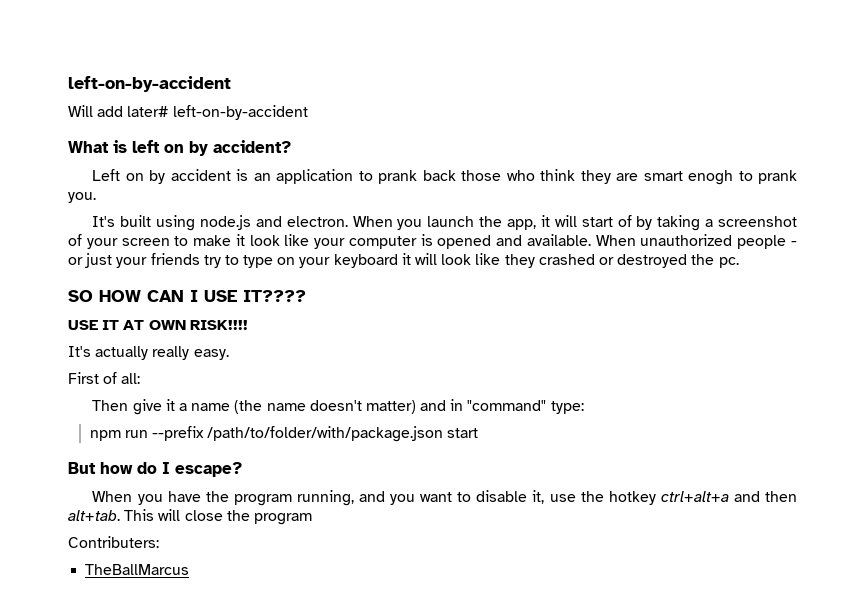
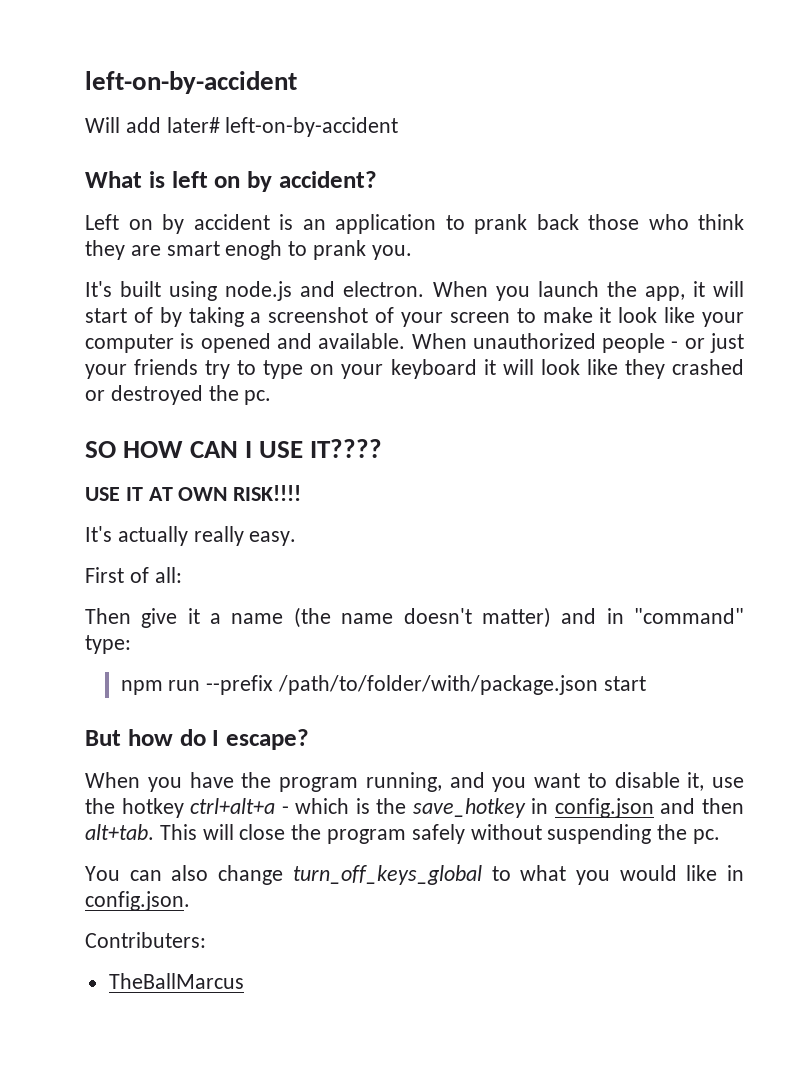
(729, 496) none -> [281,798,654,818] - which is the save_hotkey in config.json
(312, 519) none -> [411,824,721,844] [85,865,745,885] [85,891,190,911] safely without suspending the pc. // You can also change turn_off_keys_global to what you would like in config.json.

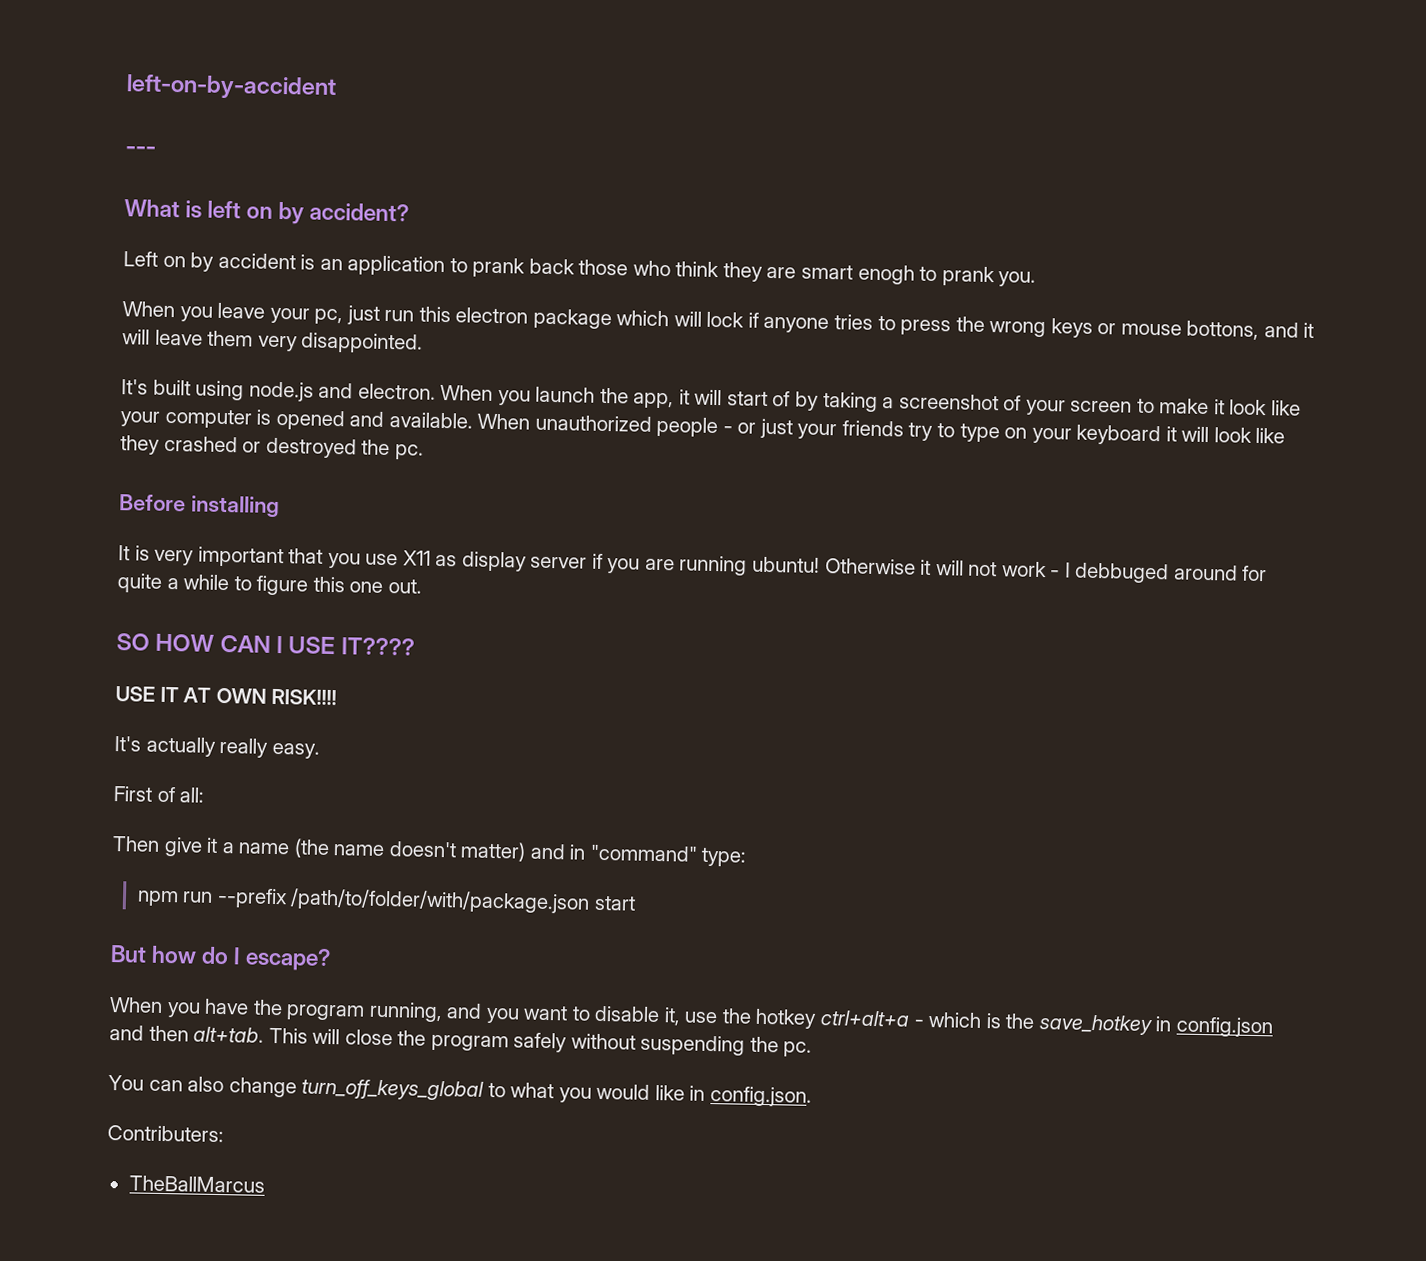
[85,71,297,94] [85,117,399,137] left-on-by-accident // Will add later# left-on-by-accident -> [126,74,337,100] [125,146,156,155] left-on-by-accident // ---
(412, 252) none -> [122,301,1315,340] [122,329,424,354] // When you leave your pc, just run this electron package which will lock if anyone tries to press the wrong keys or mouse bottons, and it will leave them very disappointed.
(272, 397) none -> [119,494,280,519] [118,545,1268,584] [117,573,422,596] // Before installing // It is very important that you use X11 as display server if you are running ubuntu! Otherwise it will not work - I debbuged around for quite a while to figure this one out.

